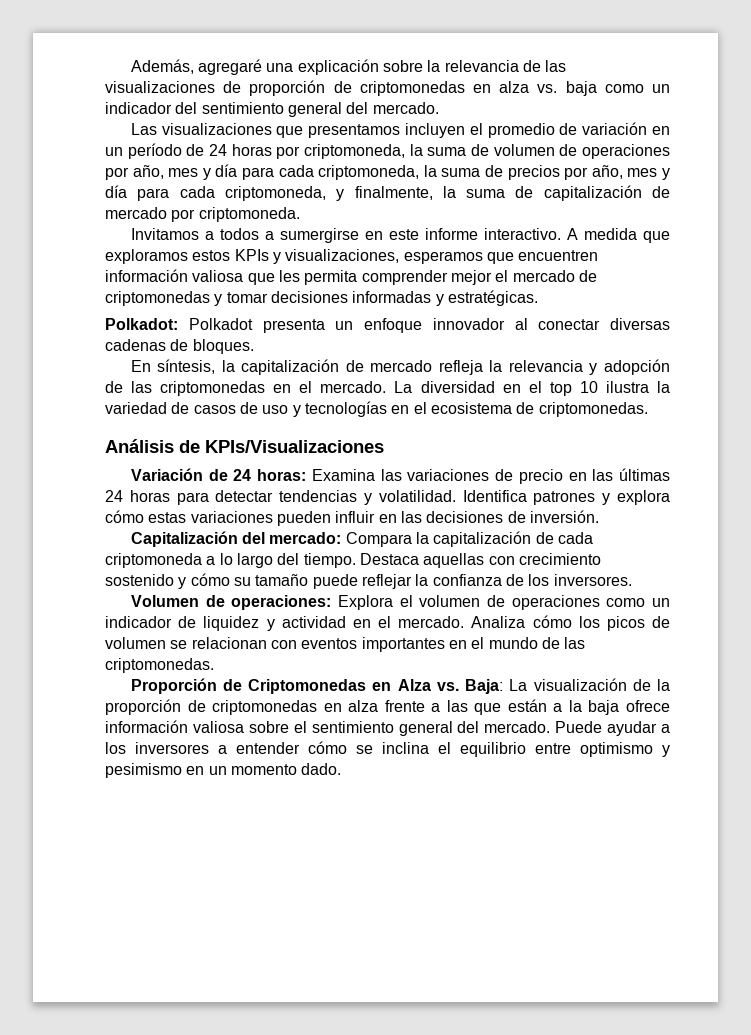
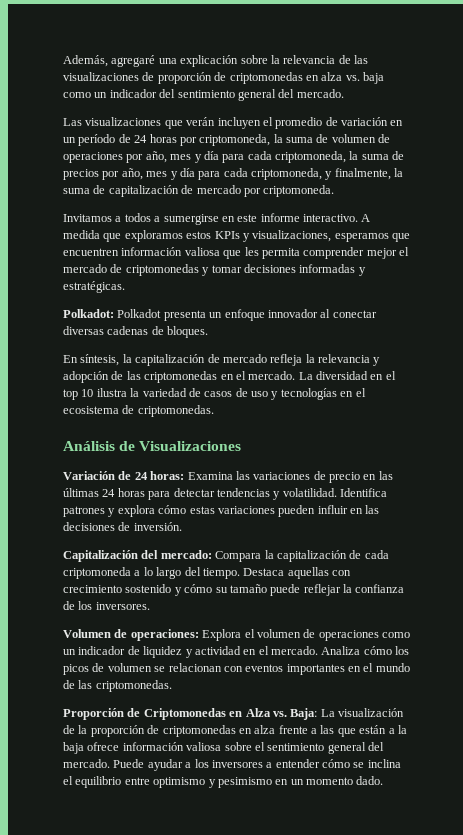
[308,124,401,138] presentamos -> [186,117,216,126] verán
[205,440,384,453] KPIs/Visualizaciones -> [139,441,242,451] Visualizaciones

